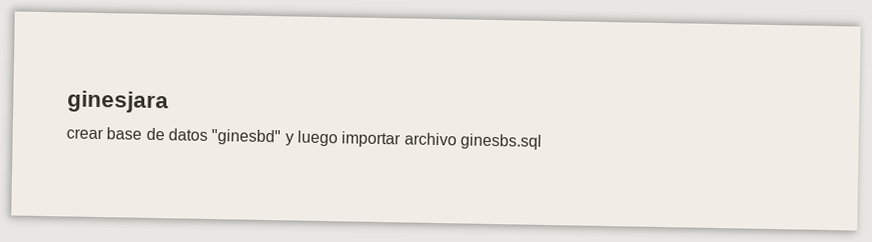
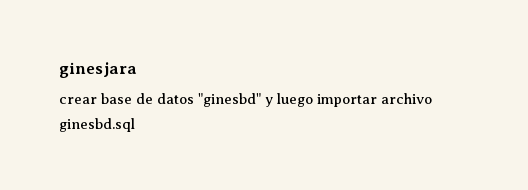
[459,133,542,150] ginesbs.sql -> [59,118,135,132] ginesbd.sql

